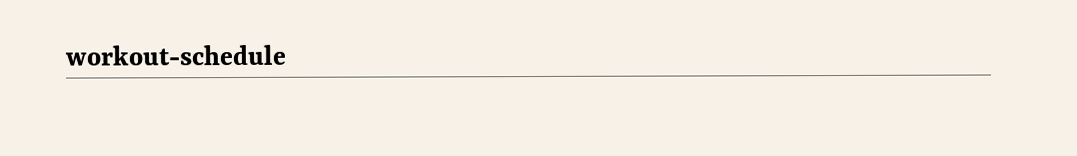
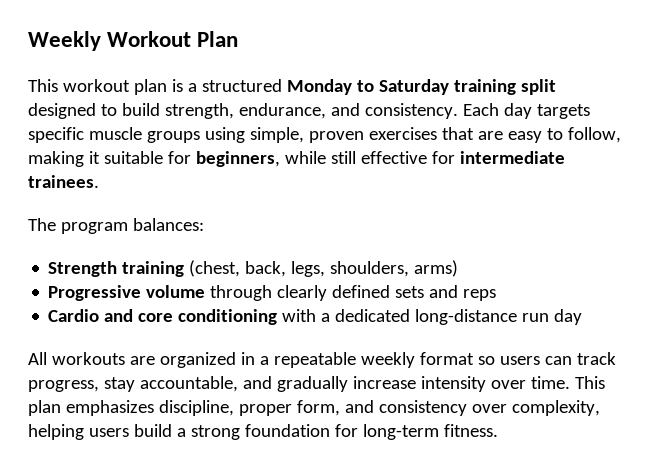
[65,44,286,66] workout-schedule -> [28,31,239,51] [28,79,556,95] [28,103,590,119] [28,127,621,143] [28,151,565,167] [28,175,99,188] [28,218,204,234] [48,260,459,277] [48,285,497,301] [48,309,583,325] [28,352,616,368] [28,376,605,392] [28,400,600,416] [28,424,498,440] Weekly Workout Plan // This workout plan is a structured Monday to Saturday training split designed to build strength, endurance, and consistency. Each day targets specific muscle groups using simple, proven exercises that are easy to follow, making it suitable for beginners, while still effective for intermediate trainees. // The program balances: // Strength training (chest, back, legs, shoulders, arms) // Progressive volume through clearly defined sets and reps // Cardio and core conditioning with a dedicated long-distance run day // All workouts are organized in a repeatable weekly format so users can track progress, stay accountable, and gradually increase intensity over time. This plan emphasizes discipline, proper form, and consistency over complexity, helping users build a strong foundation for long-term fitness.

